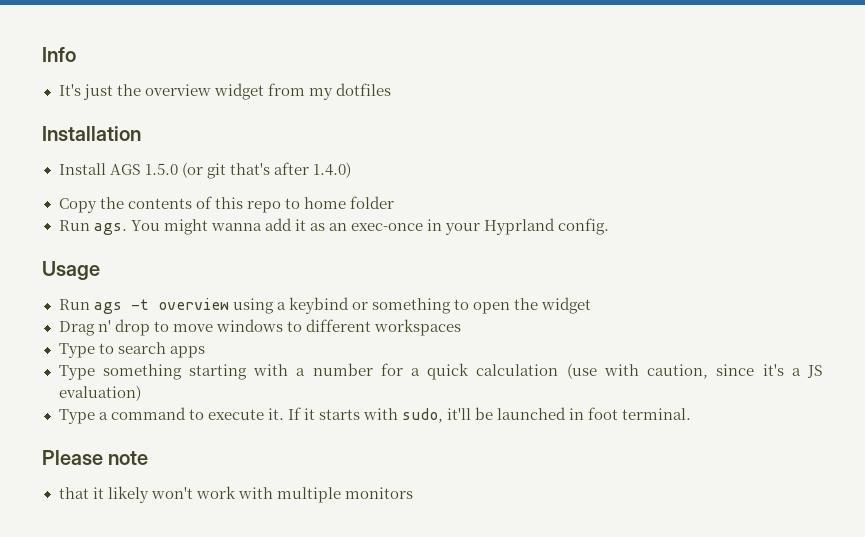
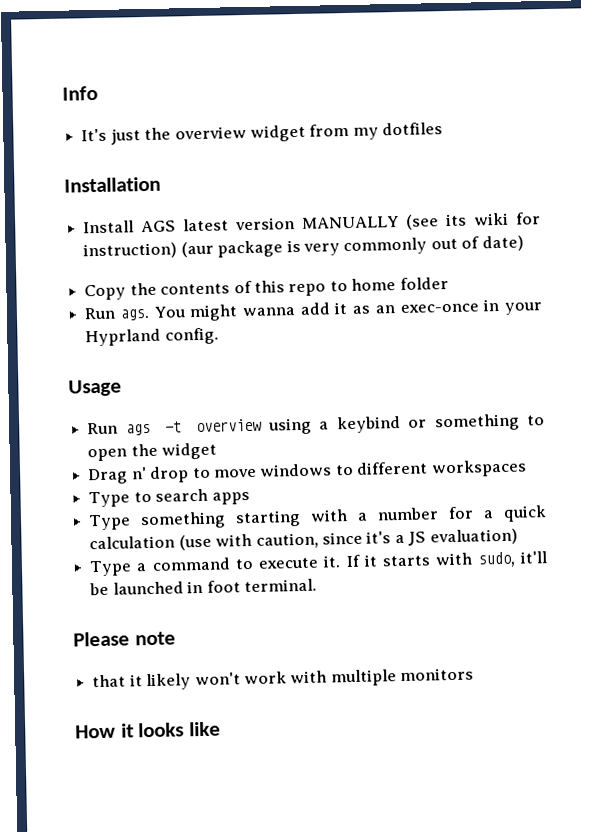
[144,162,351,179] 1.5.0 (or git that's after 1.4.0) -> [183,212,541,232] [83,235,524,260] latest version MANUALLY (see its wiki for instruction) (aur package is very commonly out of date)
(413, 493) none -> [75,721,221,739] // How it looks like

